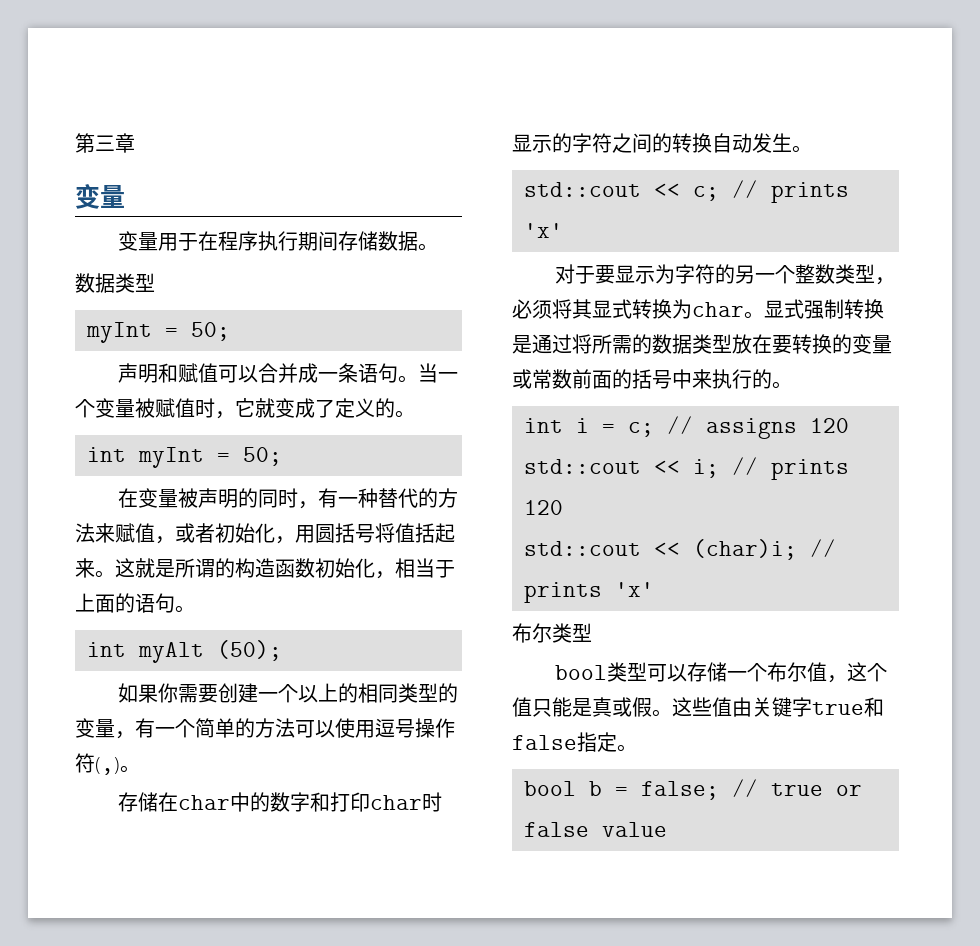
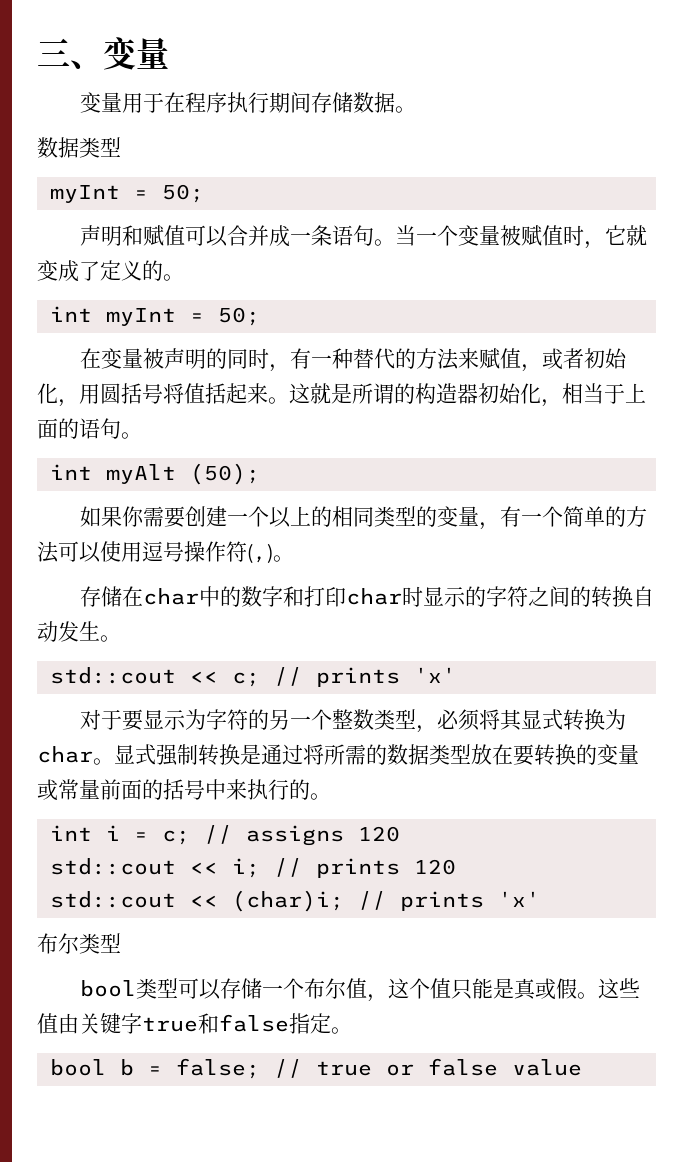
[75,133,135,153] 第三章 // -> [37,38,103,69] 三、
[275,558,315,578] 函数 -> [457,384,478,404] 器
[552,369,572,389] 数 -> [79,779,100,799] 量

